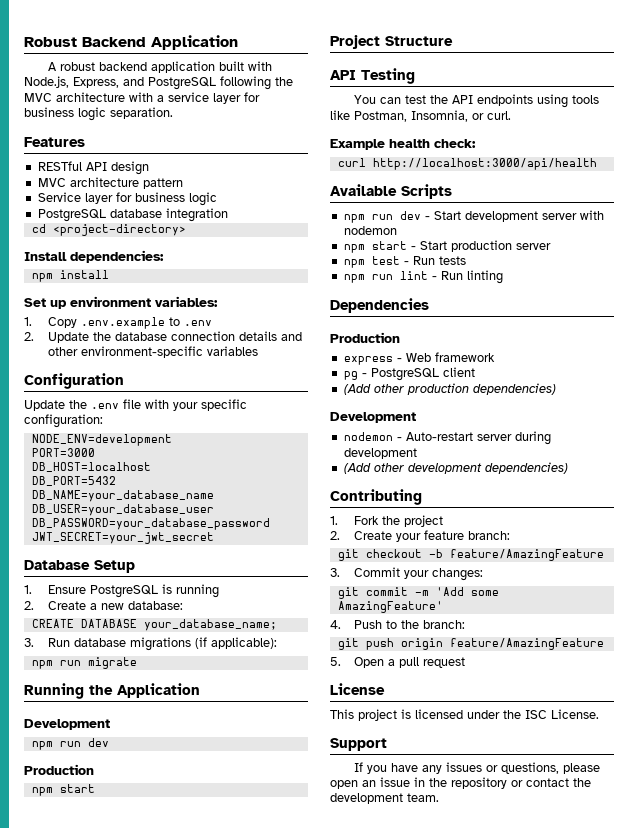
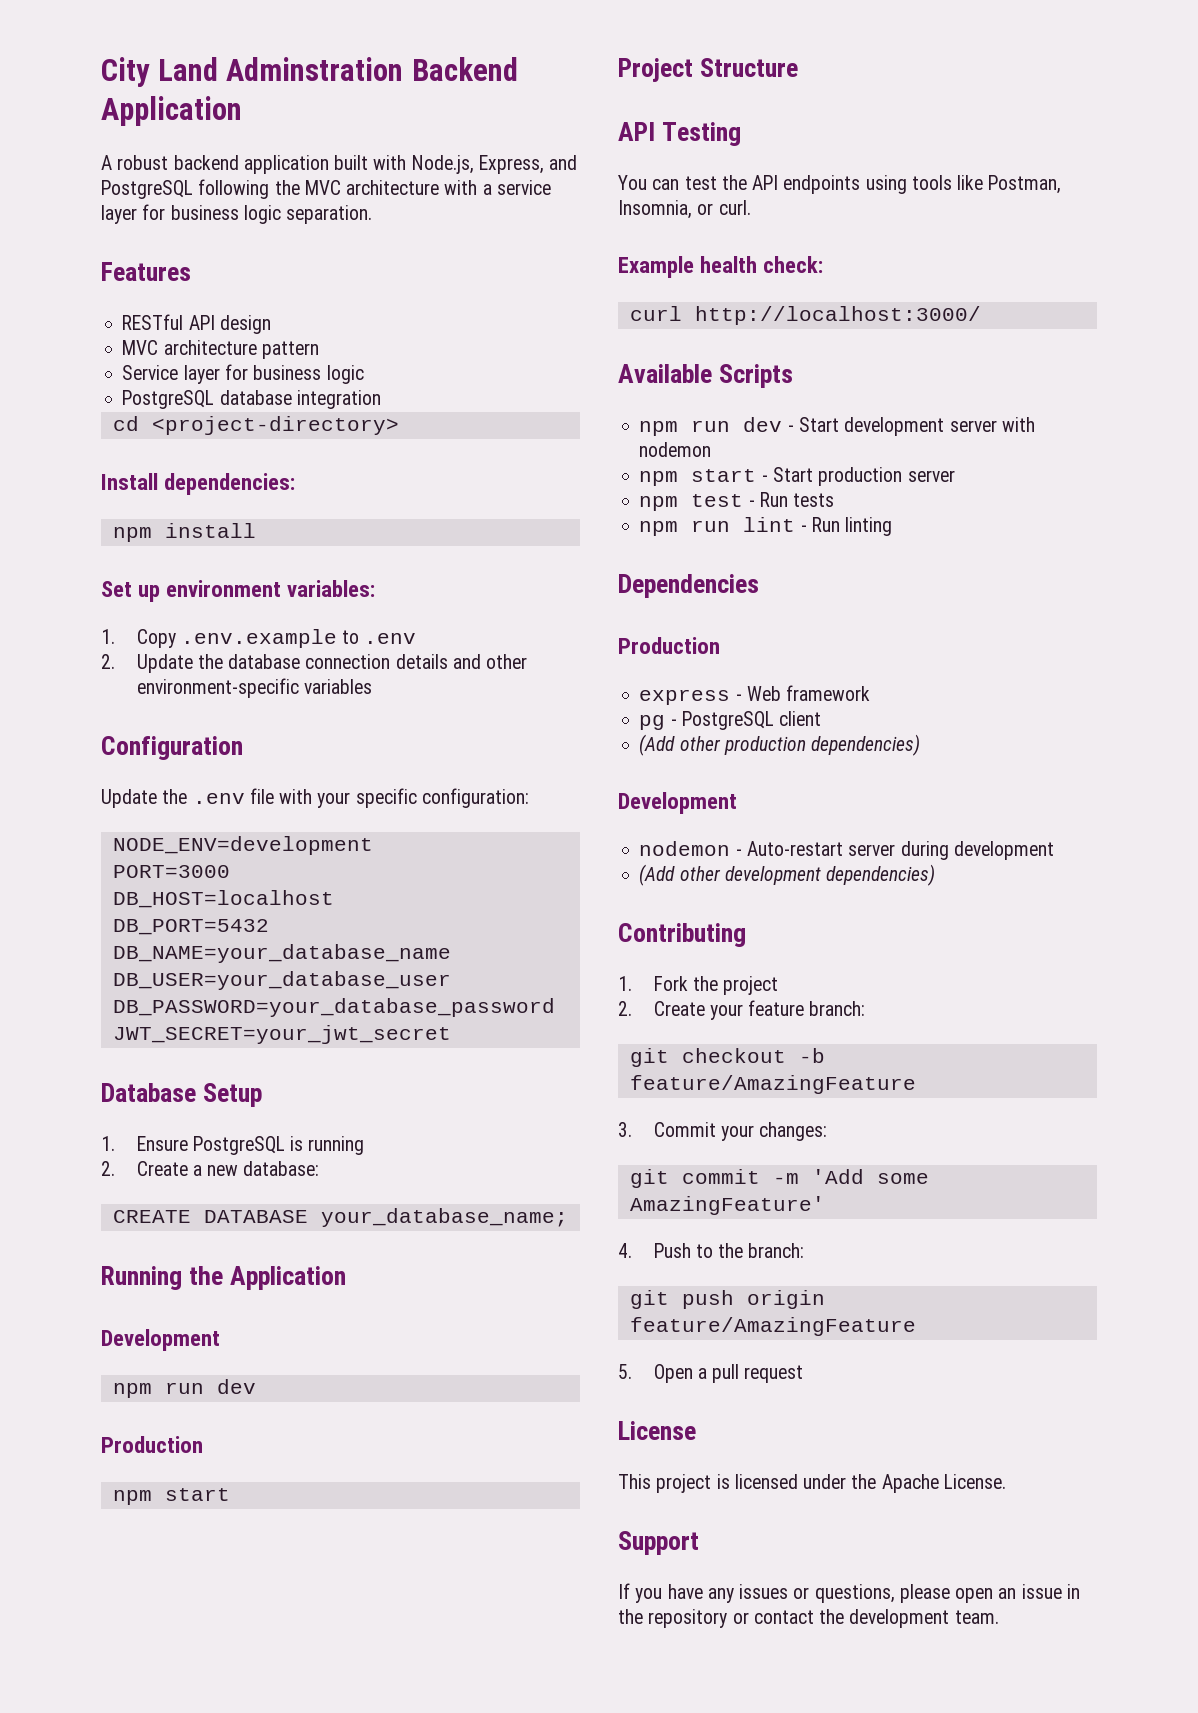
[24,37,77,47] Robust -> [101,57,404,87] City Land Adminstration
[24,637,278,651] [31,657,137,669] // 3. Run database migrations (if applicable): // npm run migrate -> (568, 1217) none
[372,158,597,170] http://localhost:3000/api/health -> [694,306,981,325] http://localhost:3000/
[525,710,547,719] ISC -> [881,1474,939,1493] Apache

